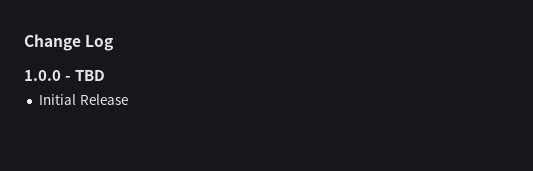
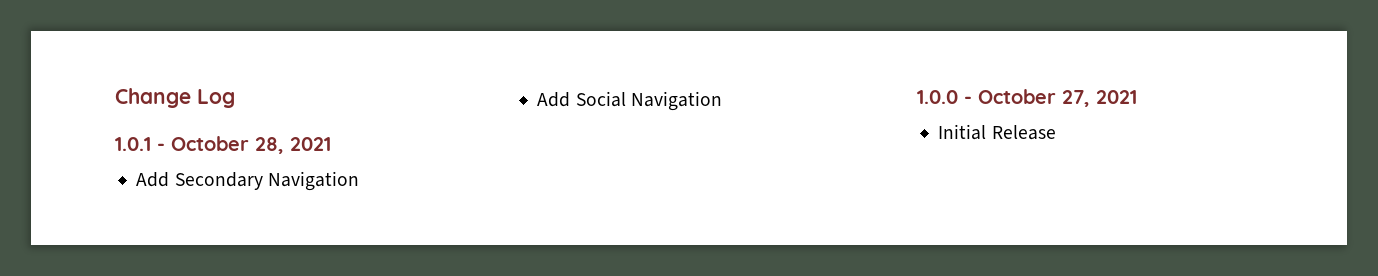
(114, 43) none -> [115,136,331,154] [136,171,359,191] [537,91,722,111] // 1.0.1 - October 28, 2021 // Add Secondary Navigation // Add Social Navigation
[75,70,106,81] TBD -> [978,89,1137,107] October 27, 2021

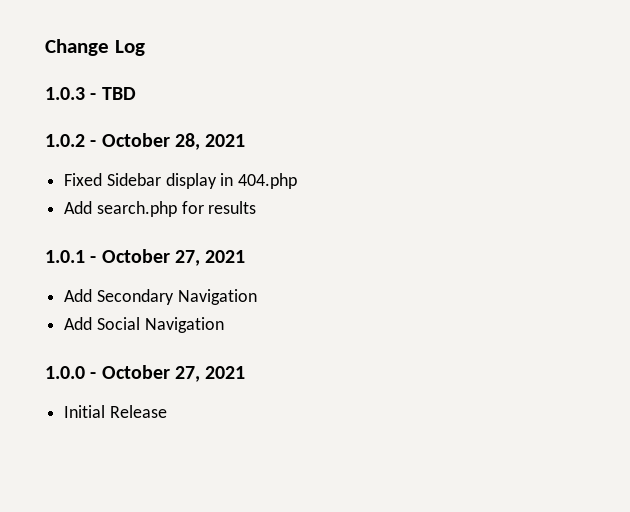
(235, 98) none -> [45,87,136,100] [45,133,246,150] [64,173,298,189] [64,201,257,217] // 1.0.3 - TBD // 1.0.2 - October 28, 2021 // Fixed Sidebar display in 404.php // Add search.php for results
[255,137,284,154] 28, -> [174,250,200,266] 27,

